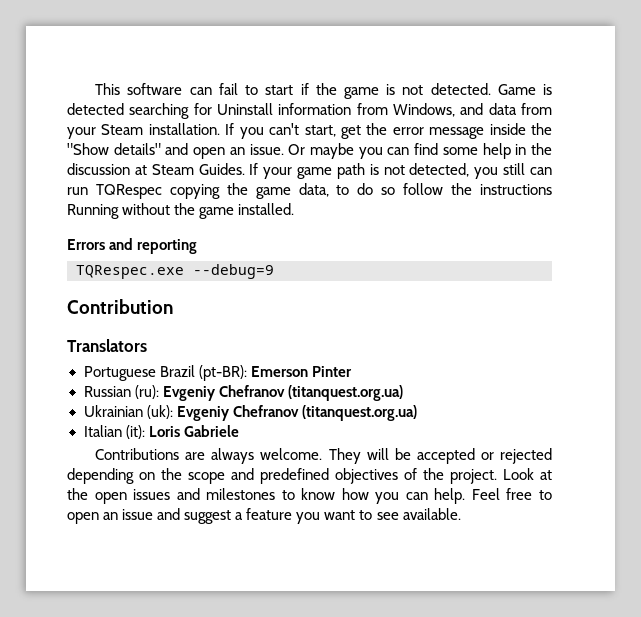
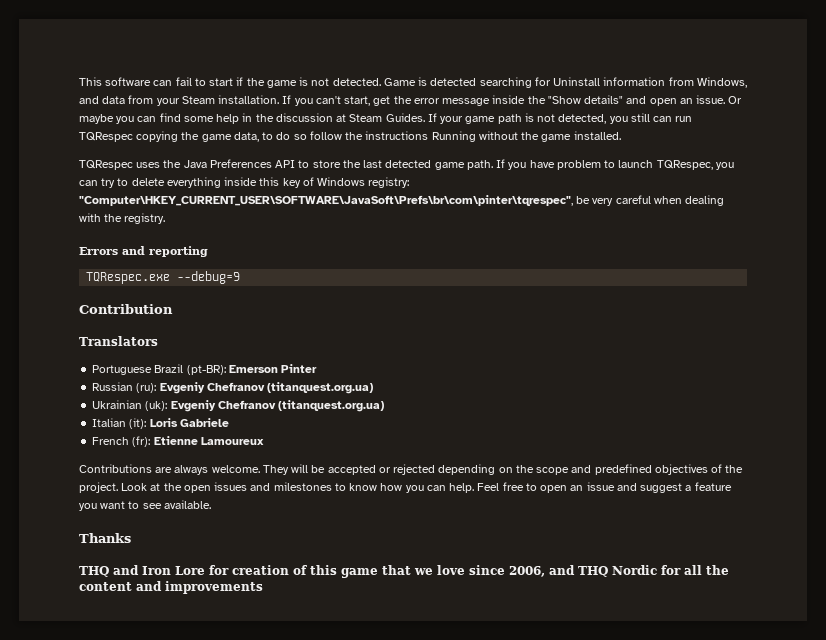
(295, 209) none -> [79,159,734,170] [79,177,410,188] [79,195,725,206] [79,213,166,224] // TQRespec uses the Java Preferences API to store the last detected game path. If you have problem to launch TQRespec, you can try to delete everything inside this key of Windows registry: "Computer\HKEY_CURRENT_USER\SOFTWARE\JavaSoft\Prefs\br\com\pinter\tqrespec", be very careful when dealing with the registry.
(239, 431) none -> [92,436,264,447] // French (fr): Etienne Lamoureux
(461, 514) none -> [79,533,131,543] [79,565,729,578] [79,581,263,594] // Thanks // THQ and Iron Lore for creation of this game that we love since 2006, and THQ Nordic for all the content and improvements

